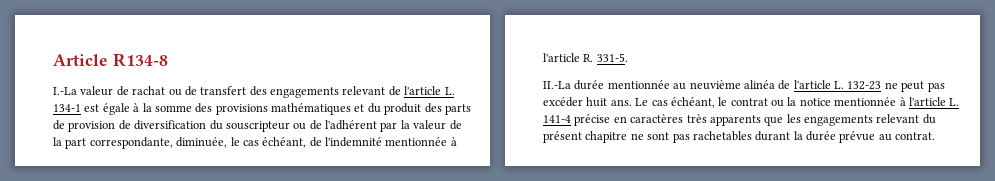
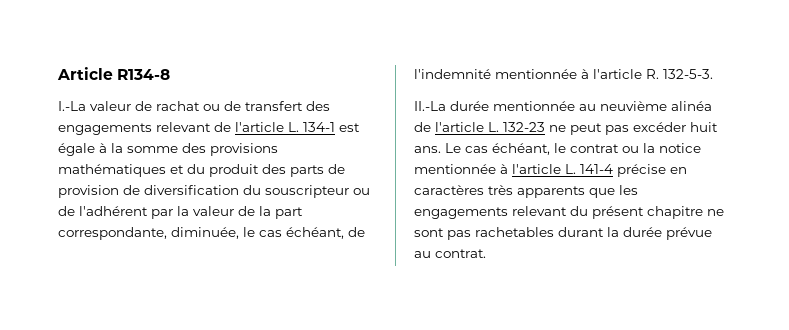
[596,53,628,62] 331-5. -> [663,69,713,79] 132-5-3.

